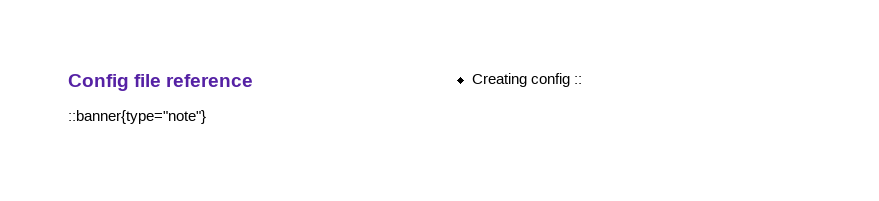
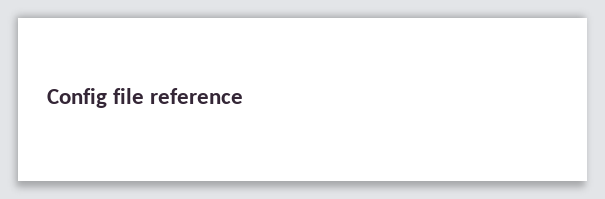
[68,110,206,124] [471,73,582,87] // ::banner{type="note"} // Creating config :: -> (244, 96) none

